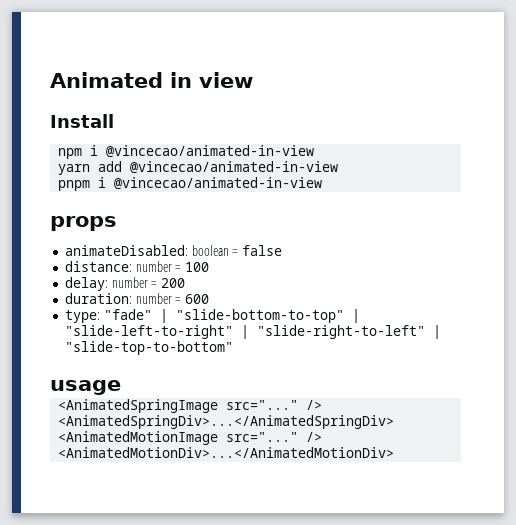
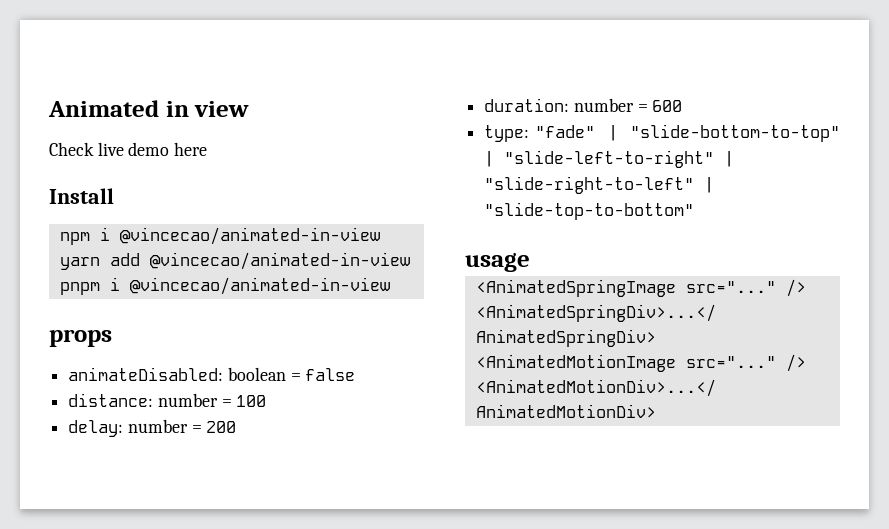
(253, 80) none -> [49,142,208,156] // Check live demo here

